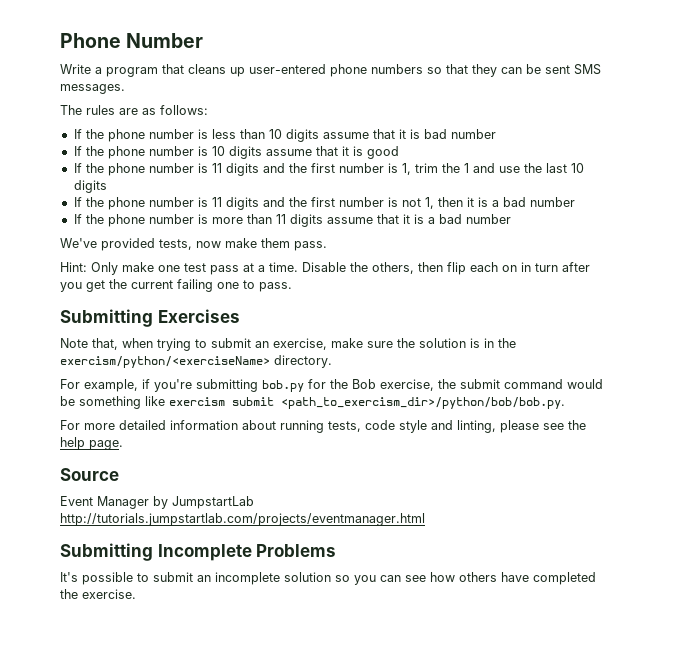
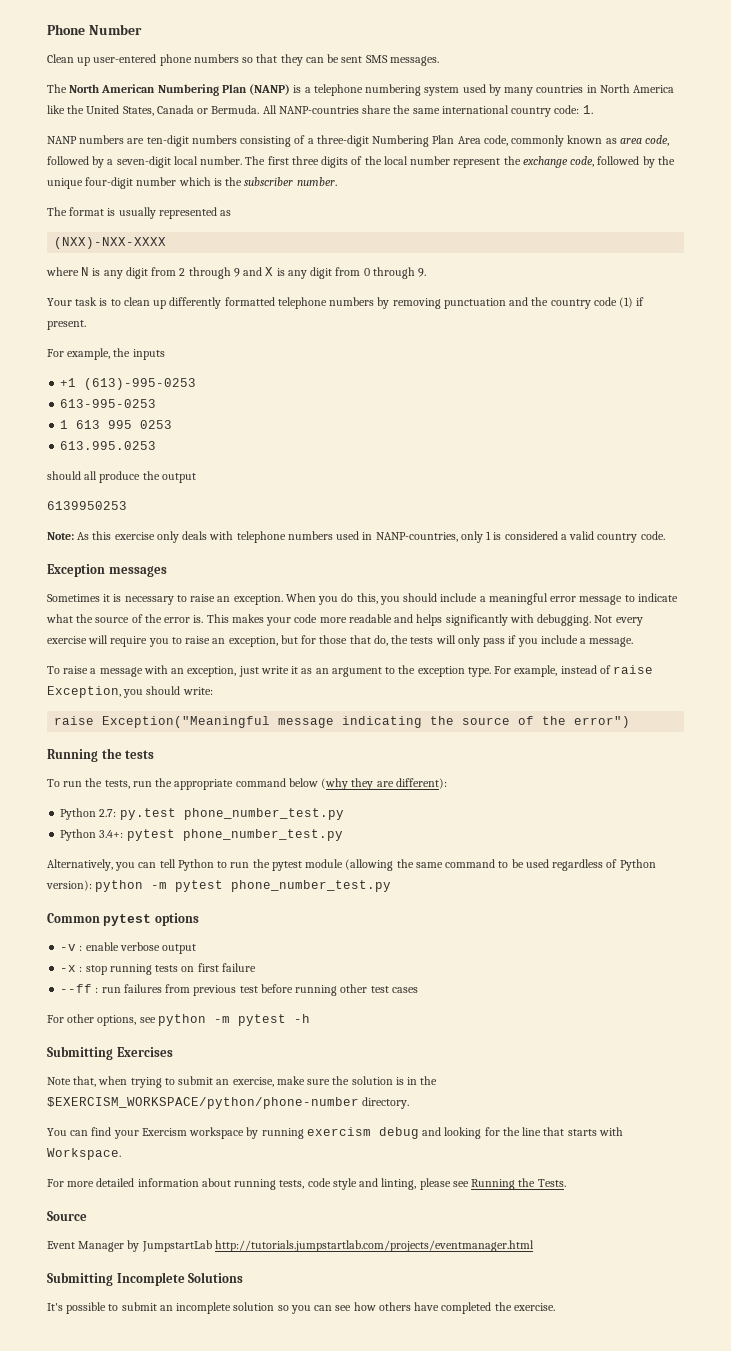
[60,64,226,77] Write a program that cleans -> [47,54,74,63] Clean
[86,105,208,115] [73,129,496,142] [73,146,399,159] [73,163,584,176] [73,180,107,193] [73,197,575,210] [73,214,511,227] [60,238,327,251] [60,262,590,275] [60,279,292,292] rules are as follows: // If the phone number is less than 10 digits assume that it is bad number // If the phone number is 10 digits assume that it is good // If the phone number is 11 digits and the first number is 1, trim the 1 and use the last 10 digits // If the phone number is 11 digits and the first number is not 1, then it is a bad number // If the phone number is more than 11 digits assume that it is a bad number // We've provided tests, now make them pass. // Hint: Only make one test pass at a time. Disable the others, then flip each on in turn after you get the current failing one to pass. -> [69,84,675,96] [47,105,593,117] [47,135,670,147] [47,156,675,168] [47,177,337,189] [47,207,232,219] [54,237,167,249] [46,267,427,279] [47,297,645,309] [47,320,86,330] [47,348,165,360] [60,378,197,390] [60,399,157,408] [60,420,173,429] [60,441,157,450] [47,471,196,483] [47,501,127,510] [47,531,665,543] [47,564,167,577] [47,593,678,605] [46,614,643,626] [47,635,634,647] [47,665,654,677] [47,686,213,698] [54,716,631,728] [47,748,155,762] [47,778,447,790] [60,808,344,820] [60,829,343,841] [47,859,656,871] [46,880,392,892] [47,913,199,926] [60,942,197,954] [60,963,256,975] [60,984,418,996] [47,1014,310,1026] North American Numbering Plan (NANP) is a telephone numbering system used by many countries in North America like the United States, Canada or Bermuda. All NANP-countries share the same international country code: 1. // NANP numbers are ten-digit numbers consisting of a three-digit Numbering Plan Area code, commonly known as area code, followed by a seven-digit local number. The first three digits of the local number represent the exchange code, followed by the unique four-digit number which is the subscriber number. // The format is usually represented as // (NXX)-NXX-XXXX // where N is any digit from 2 through 9 and X is any digit from 0 through 9. // Your task is to clean up differently formatted telephone numbers by removing punctuation and the country code (1) if present. // For example, the inputs // +1 (613)-995-0253 // 613-995-0253 // 1 613 995 0253 // 613.995.0253 // should all produce the output // 6139950253 // Note: As this exercise only deals with telephone numbers used in NANP-countries, only 1 is considered a valid country code. // Exception messages // Sometimes it is necessary to raise an exception. When you do this, you should include a meaningful error message to indicate what the source of the error is. This makes your code more readable and helps significantly with debugging. Not every exercise will require you to raise an exception, but for those that do, the tests will only pass if you include a message. // To raise a message with an exception, just write it as an argument to the exception type. For example, instead of raise Exception, you should write: // raise Exception("Meaningful message indicating the source of the error") // Running the tests // To run the tests, run the appropriate command below (why they are different): // Python 2.7: py.test phone_number_test.py // Python 3.4+: pytest phone_number_test.py // Alternatively, you can tell Python to run the pytest module (allowing the same command to be used regardless of Python version): python -m pytest phone_number_test.py // Common pytest options // -v : enable verbose output // -x : stop running tests on first failure // --ff : run failures from previous test before running other test cases // For other options, see python -m pytest -h
[60,356,270,368] exercism/python/<exerciseName> -> [47,1097,359,1109] $EXERCISM_WORKSPACE/python/phone-number
[60,379,603,392] [60,396,565,409] For example, if you're submitting bob.py for the Bob exercise, the submit command would be something like exercism submit <path_to_exercism_dir>/python/bob/bob.py. -> [47,1127,623,1139] [47,1148,121,1160] You can find your Exercism workspace by running exercism debug and looking for the line that starts with Workspace.
[568,420,586,430] [60,437,123,450] the help page. -> [471,1178,566,1190] Running the Tests.
[256,544,337,557] Problems -> [188,1272,244,1283] Solutions

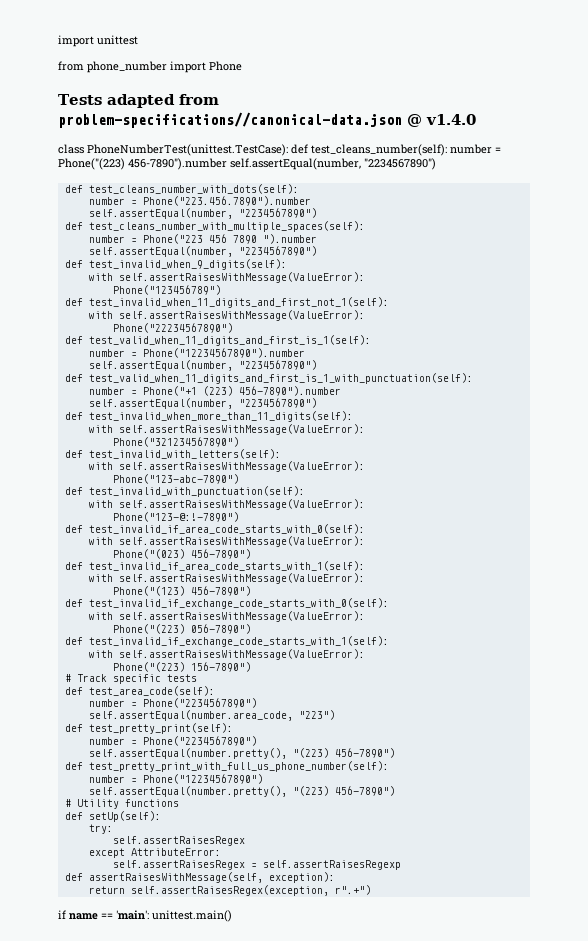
[47,24,142,35] [47,54,439,66] [47,84,675,96] [47,105,593,117] [47,135,670,147] [47,156,675,168] [47,177,337,189] [47,207,232,219] [54,237,167,249] [46,267,427,279] [47,297,645,309] [47,320,86,330] [47,348,165,360] [60,378,197,390] [60,399,157,408] [60,420,173,429] [60,441,157,450] [47,471,196,483] [47,501,127,510] [47,531,665,543] [47,564,167,577] [47,593,678,605] [46,614,643,626] [47,635,634,647] [47,665,654,677] [47,686,213,698] [54,716,631,728] [47,748,155,762] [47,778,447,790] [60,808,344,820] [60,829,343,841] [47,859,656,871] [46,880,392,892] [47,913,199,926] [60,942,197,954] [60,963,256,975] [60,984,418,996] [47,1014,310,1026] [47,1046,173,1060] [47,1076,438,1088] [47,1097,410,1109] [47,1127,623,1139] [47,1148,121,1160] [47,1178,566,1190] [47,1211,87,1221] [47,1240,534,1252] [47,1272,244,1286] [47,1302,555,1314] Phone Number // Clean up user-entered phone numbers so that they can be sent SMS messages. // The North American Numbering Plan (NANP) is a telephone numbering system used by many countries in North America like the United States, Canada or Bermuda. All NANP-countries share the same international country code: 1. // NANP numbers are ten-digit numbers consisting of a three-digit Numbering Plan Area code, commonly known as area code, followed by a seven-digit local number. The first three digits of the local number represent the exchange code, followed by the unique four-digit number which is the subscriber number. // The format is usually represented as // (NXX)-NXX-XXXX // where N is any digit from 2 through 9 and X is any digit from 0 through 9. // Your task is to clean up differently formatted telephone numbers by removing punctuation and the country code (1) if present. // For example, the inputs // +1 (613)-995-0253 // 613-995-0253 // 1 613 995 0253 // 613.995.0253 // should all produce the output // 6139950253 // Note: As this exercise only deals with telephone numbers used in NANP-countries, only 1 is considered a valid country code. // Exception messages // Sometimes it is necessary to raise an exception. When you do this, you should include a meaningful error message to indicate what the source of the error is. This makes your code more readable and helps significantly with debugging. Not every exercise will require you to raise an exception, but for those that do, the tests will only pass if you include a message. // To raise a message with an exception, just write it as an argument to the exception type. For example, instead of raise Exception, you should write: // raise Exception("Meaningful message indicating the source of the error") // Running the tests // To run the tests, run the appropriate command below (why they are different): // Python 2.7: py.test phone_number_test.py // Python 3.4+: pytest phone_number_test.py // Alternatively, you can tell Python to run the pytest module (allowing the same command to be used regardless of Python version): python -m pytest phone_number_test.py // Common pytest options // -v : enable verbose output // -x : stop running tests on first failure // --ff : run failures from previous test before running other test cases // For other options, see python -m pytest -h // Submitting Exercises // Note that, when trying to submit an exercise, make sure the solution is in the $EXERCISM_WORKSPACE/python/phone-number directory. // You can find your Exercism workspace by running exercism debug and looking for the line that starts with Workspace. // For more detailed information about running tests, code style and linting, please see Running the Tests. // Source // Event Manager by JumpstartLab http://tutorials.jumpstartlab.com/projects/eventmanager.html // Submitting Incomplete Solutions // It's possible to submit an incomplete solution so you can see how others have completed the exercise. -> [58,35,138,47] [58,61,242,73] [58,94,219,108] [58,112,476,128] [58,144,501,156] [58,158,436,170] [64,184,299,194] [88,196,311,206] [88,208,317,219] [64,221,365,232] [88,234,317,244] [88,246,317,257] [64,259,287,270] [88,272,365,283] [112,285,221,295] [64,297,389,308] [88,310,365,321] [112,323,233,333] [64,335,371,346] [88,348,305,358] [88,360,317,371] [64,373,473,384] [88,386,341,396] [88,398,317,409] [64,411,353,422] [88,424,365,435] [112,437,239,447] [64,449,281,459] [88,461,365,472] [112,474,239,484] [64,486,305,497] [88,499,365,510] [112,512,239,522] [64,524,365,534] [88,536,365,547] [112,549,251,559] [64,561,365,571] [88,573,365,584] [112,586,251,596] [64,598,389,609] [88,611,365,622] [112,624,251,634] [64,636,389,647] [88,649,365,660] [112,662,251,672] [64,674,197,684] [64,686,215,696] [88,698,257,708] [88,710,335,721] [64,723,233,734] [88,736,257,746] [88,748,395,759] [64,761,389,772] [88,774,263,784] [88,786,395,797] [64,799,179,809] [64,811,161,822] [88,824,113,834] [112,836,245,846] [88,848,221,858] [112,860,401,870] [64,872,335,883] [88,885,371,896] [58,910,232,922] import unittest // from phone_number import Phone // Tests adapted from problem-specifications//canonical-data.json @ v1.4.0 // class PhoneNumberTest(unittest.TestCase): def test_cleans_number(self): number = Phone("(223) 456-7890").number self.assertEqual(number, "2234567890") // def test_cleans_number_with_dots(self): // number = Phone("223.456.7890").number // self.assertEqual(number, "2234567890") // def test_cleans_number_with_multiple_spaces(self): // number = Phone("223 456 7890 ").number // self.assertEqual(number, "2234567890") // def test_invalid_when_9_digits(self): // with self.assertRaisesWithMessage(ValueError): // Phone("123456789") // def test_invalid_when_11_digits_and_first_not_1(self): // with self.assertRaisesWithMessage(ValueError): // Phone("22234567890") // def test_valid_when_11_digits_and_first_is_1(self): // number = Phone("12234567890").number // self.assertEqual(number, "2234567890") // def test_valid_when_11_digits_and_first_is_1_with_punctuation(self): // number = Phone("+1 (223) 456-7890").number // self.assertEqual(number, "2234567890") // def test_invalid_when_more_than_11_digits(self): // with self.assertRaisesWithMessage(ValueError): // Phone("321234567890") // def test_invalid_with_letters(self): // with self.assertRaisesWithMessage(ValueError): // Phone("123-abc-7890") // def test_invalid_with_punctuation(self): // with self.assertRaisesWithMessage(ValueError): // Phone("123-@:!-7890") // def test_invalid_if_area_code_starts_with_0(self): // with self.assertRaisesWithMessage(ValueError): // Phone("(023) 456-7890") // def test_invalid_if_area_code_starts_with_1(self): // with self.assertRaisesWithMessage(ValueError): // Phone("(123) 456-7890") // def test_invalid_if_exchange_code_starts_with_0(self): // with self.assertRaisesWithMessage(ValueError): // Phone("(223) 056-7890") // def test_invalid_if_exchange_code_starts_with_1(self): // with self.assertRaisesWithMessage(ValueError): // Phone("(223) 156-7890") // # Track specific tests // def test_area_code(self): // number = Phone("2234567890") // self.assertEqual(number.area_code, "223") // def test_pretty_print(self): // number = Phone("2234567890") // self.assertEqual(number.pretty(), "(223) 456-7890") // def test_pretty_print_with_full_us_phone_number(self): // number = Phone("12234567890") // self.assertEqual(number.pretty(), "(223) 456-7890") // # Utility functions // def setUp(self): // try: // self.assertRaisesRegex // except AttributeError: // self.assertRaisesRegex = self.assertRaisesRegexp // def assertRaisesWithMessage(self, exception): // return self.assertRaisesRegex(exception, r".+") // if name == 'main': unittest.main()

